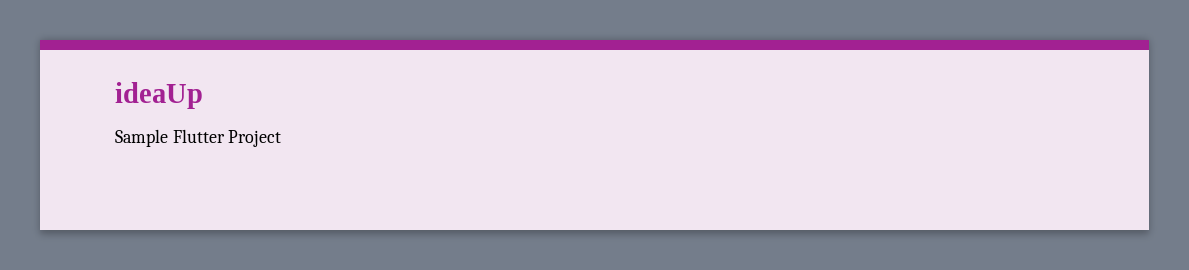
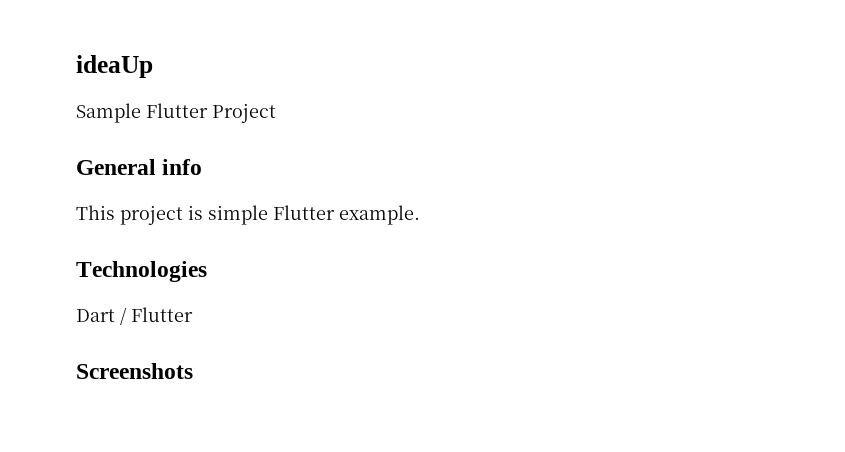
(282, 138) none -> [76,159,203,175] [76,205,420,225] [76,261,207,282] [76,307,193,325] [76,363,193,379] // General info // This project is simple Flutter example. // Technologies // Dart / Flutter // Screenshots

